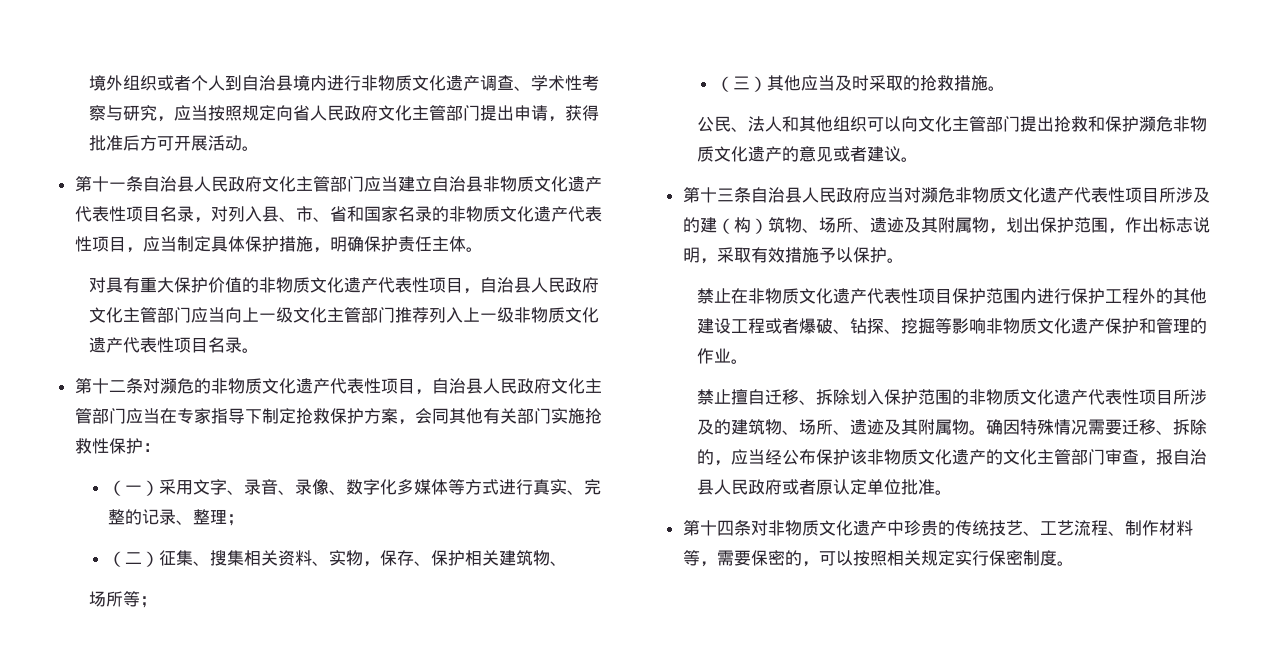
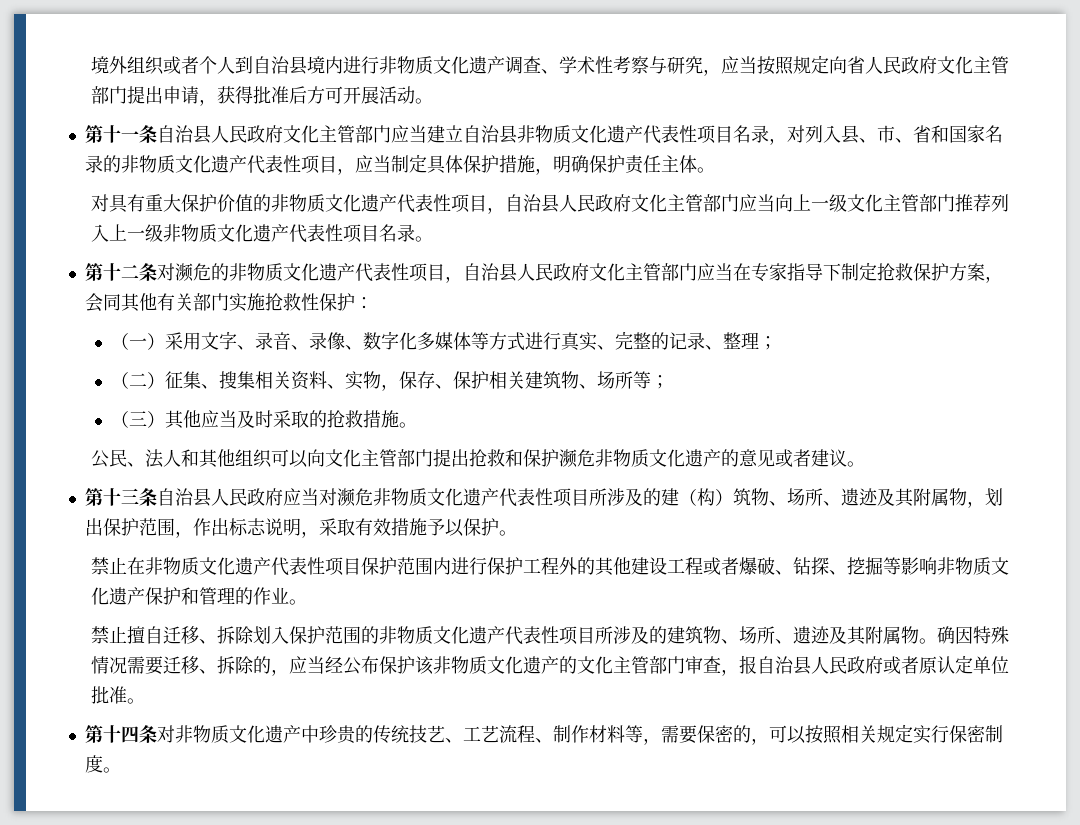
(568, 563) // -> (598, 386) none

